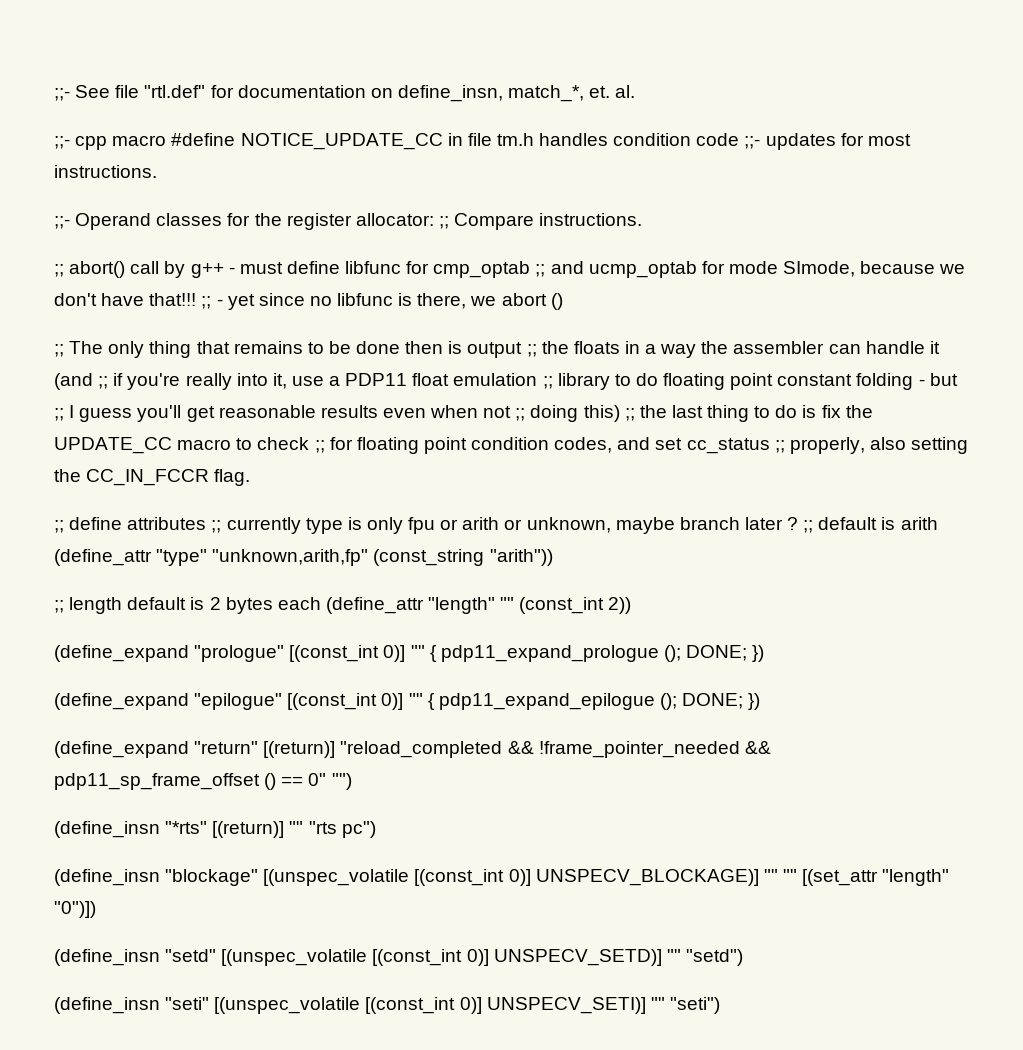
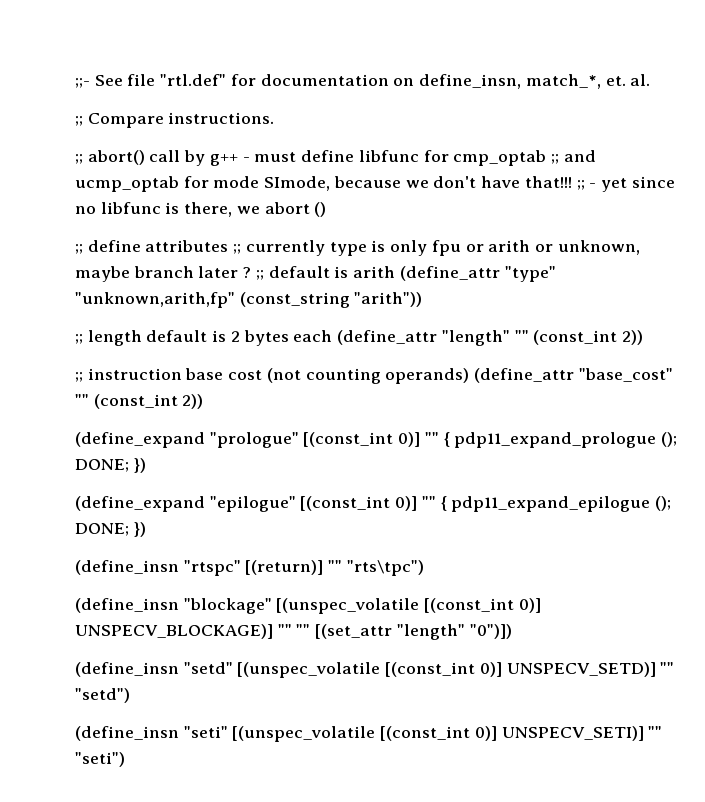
[54,133,911,150] [54,165,157,178] [54,213,434,230] ;;- cpp macro #define NOTICE_UPDATE_CC in file tm.h handles condition code ;;- updates for most instructions. // ;;- Operand classes for the register allocator: -> (651, 80) none
[54,341,940,358] [54,373,958,390] [54,405,873,422] [54,437,969,454] [54,469,251,486] // ;; The only thing that remains to be done then is output ;; the floats in a way the assembler can handle it (and ;; if you're really into it, use a PDP11 float emulation ;; library to do floating point constant folding - but ;; I guess you'll get reasonable results even when not ;; doing this) ;; the last thing to do is fix the UPDATE_CC macro to check ;; for floating point condition codes, and set cc_status ;; properly, also setting the CC_IN_FCCR flag. -> (327, 209) none
(632, 605) none -> [75,368,673,384] [75,394,204,409] // ;; instruction base cost (not counting operands) (define_attr "base_cost" "" (const_int 2))
[54,741,771,758] [54,773,352,790] [54,821,208,838] // (define_expand "return" [(return)] "reload_completed && !frame_pointer_needed && pdp11_sp_frame_offset () == 0" "") // (define_insn "*rts" -> [75,560,241,576] // (define_insn "rtspc"
[308,821,376,838] "rts pc") -> [346,560,424,576] "rts\tpc")

